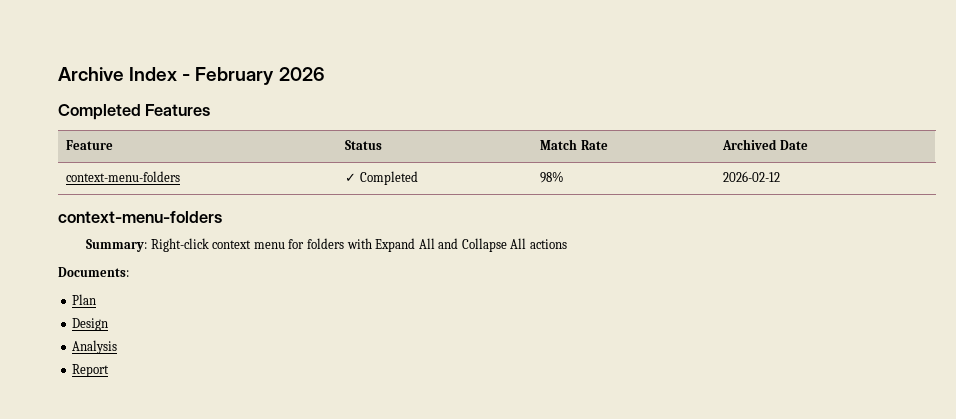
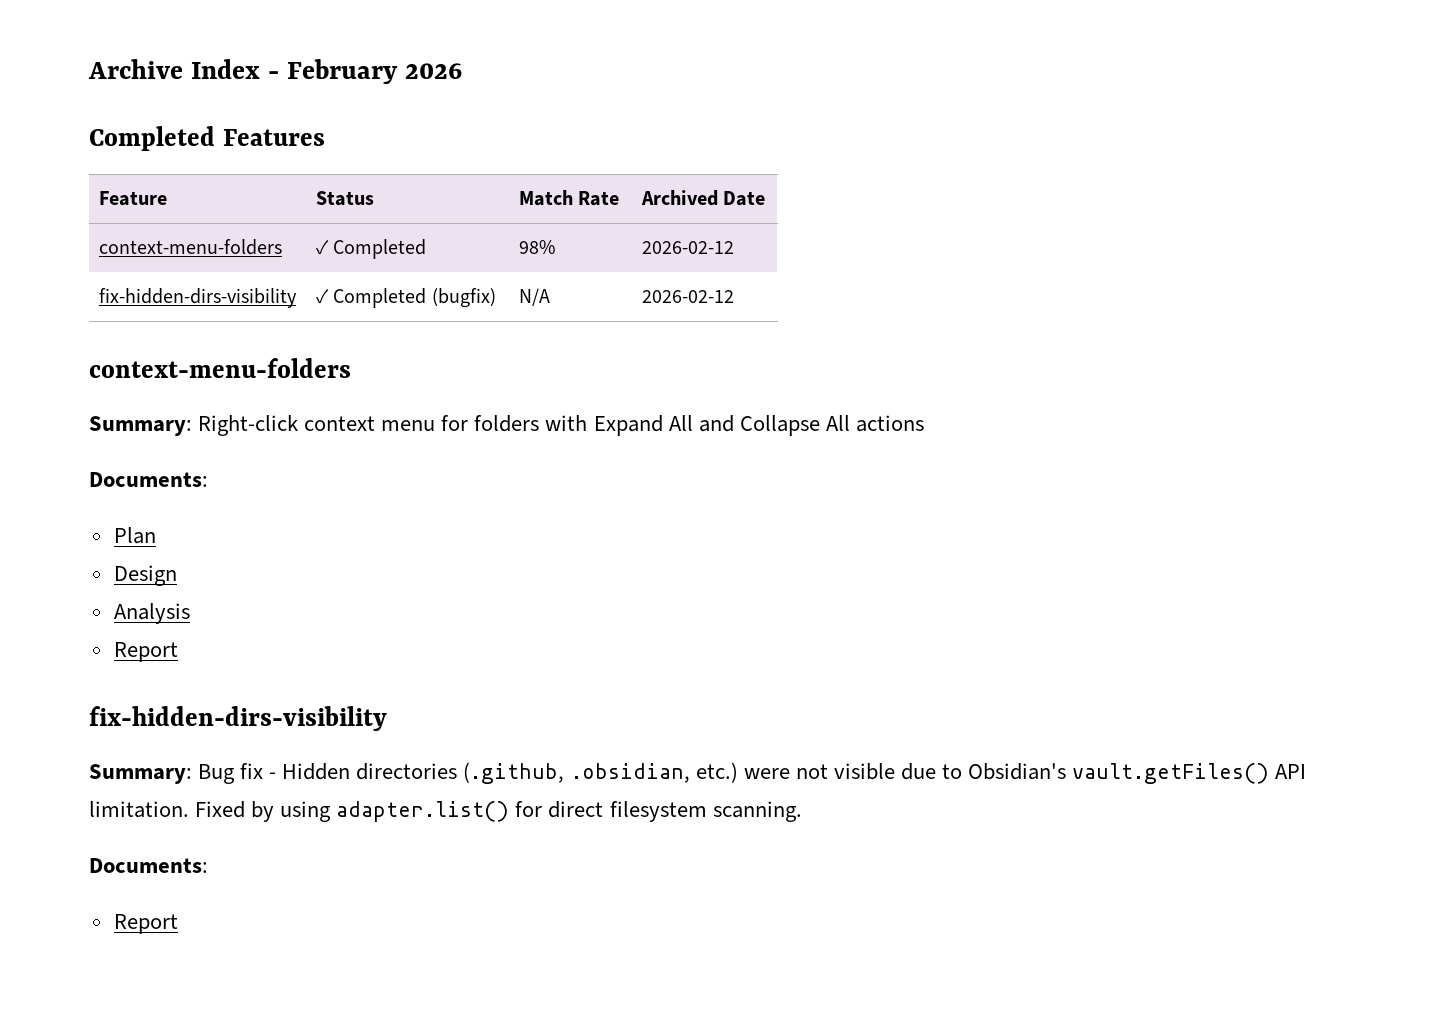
(781, 176) none -> [98,288,297,308] [315,288,496,308] [518,288,550,306] [641,290,734,303] // fix-hidden-dirs-visibility | ✓ Completed (bugfix) | N/A | 2026-02-12
(110, 370) none -> [89,706,387,731] [89,762,1307,784] [89,801,802,822] [89,858,208,873] [113,914,178,934] // fix-hidden-dirs-visibility // Summary: Bug fix - Hidden directories (.github, .obsidian, etc.) were not visible due to Obsidian's vault.getFiles() API limitation. Fixed by using adapter.list() for direct filesystem scanning. // Documents: // Report

